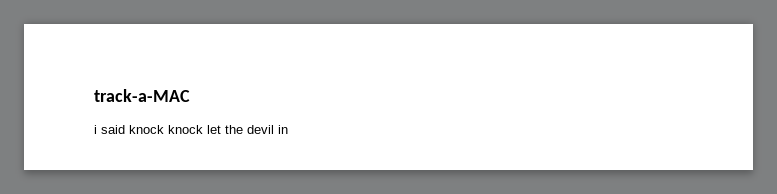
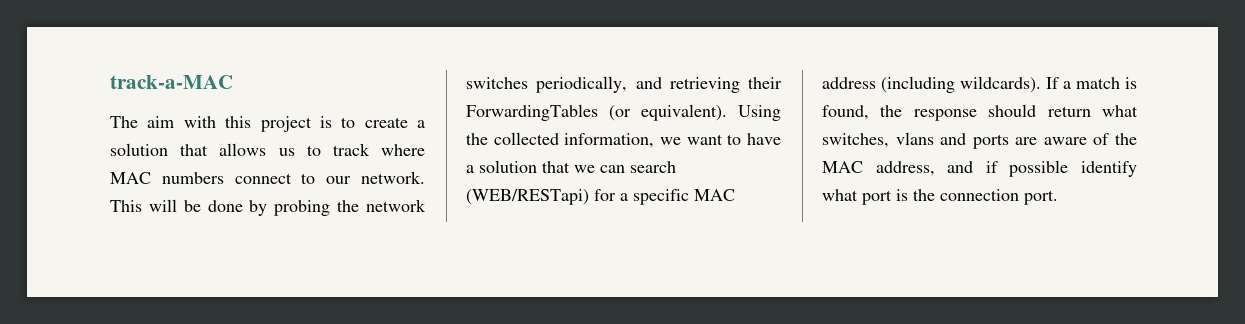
[94,125,288,134] i said knock knock let the devil in -> [110,116,425,132] [110,143,425,156] [110,171,425,184] [110,199,426,216] [466,76,782,93] [466,104,781,121] [466,132,781,148] [466,160,676,173] [466,189,735,205] [822,76,1137,93] [822,104,1138,121] [822,132,1137,149] [822,160,1137,177] [822,189,1058,205] The aim with this project is to create a solution that allows us to track where MAC numbers connect to our network. This will be done by probing the network switches periodically, and retrieving their ForwardingTables (or equivalent). Using the collected information, we want to have a solution that we can search (WEB/RESTapi) for a specific MAC address (including wildcards). If a match is found, the response should return what switches, vlans and ports are aware of the MAC address, and if possible identify what port is the connection port.

